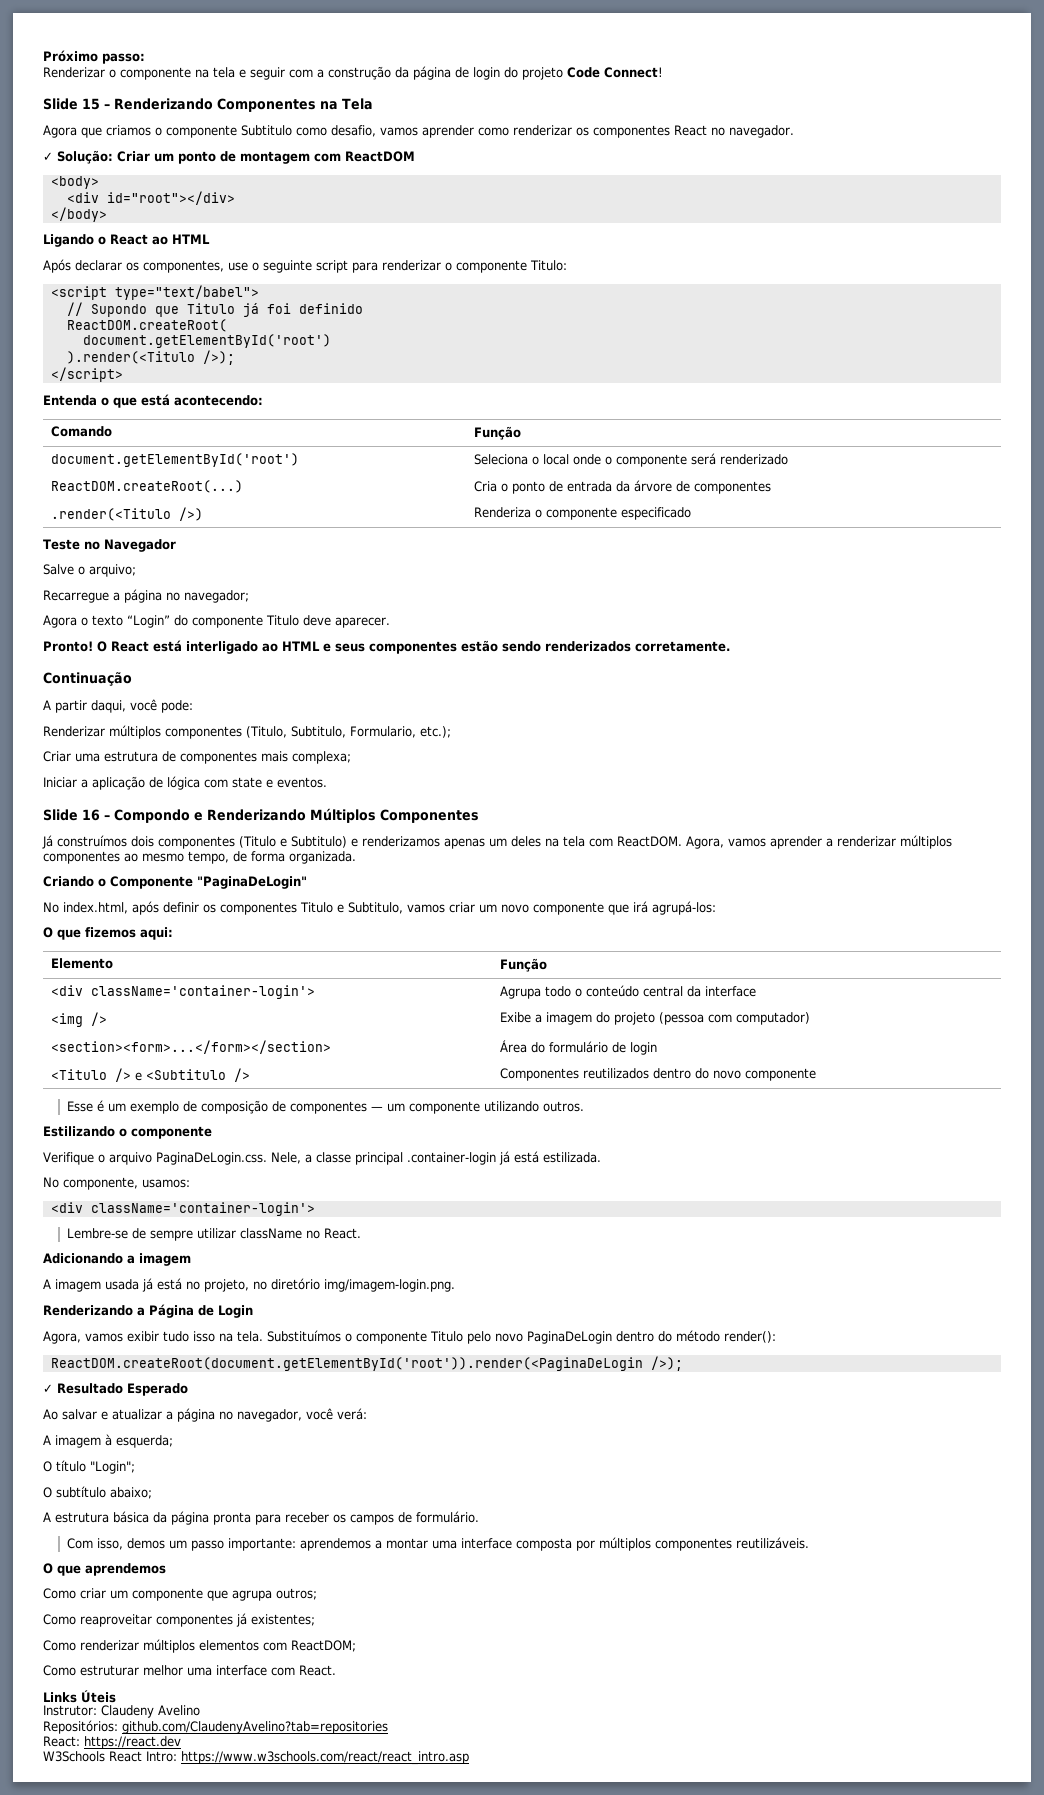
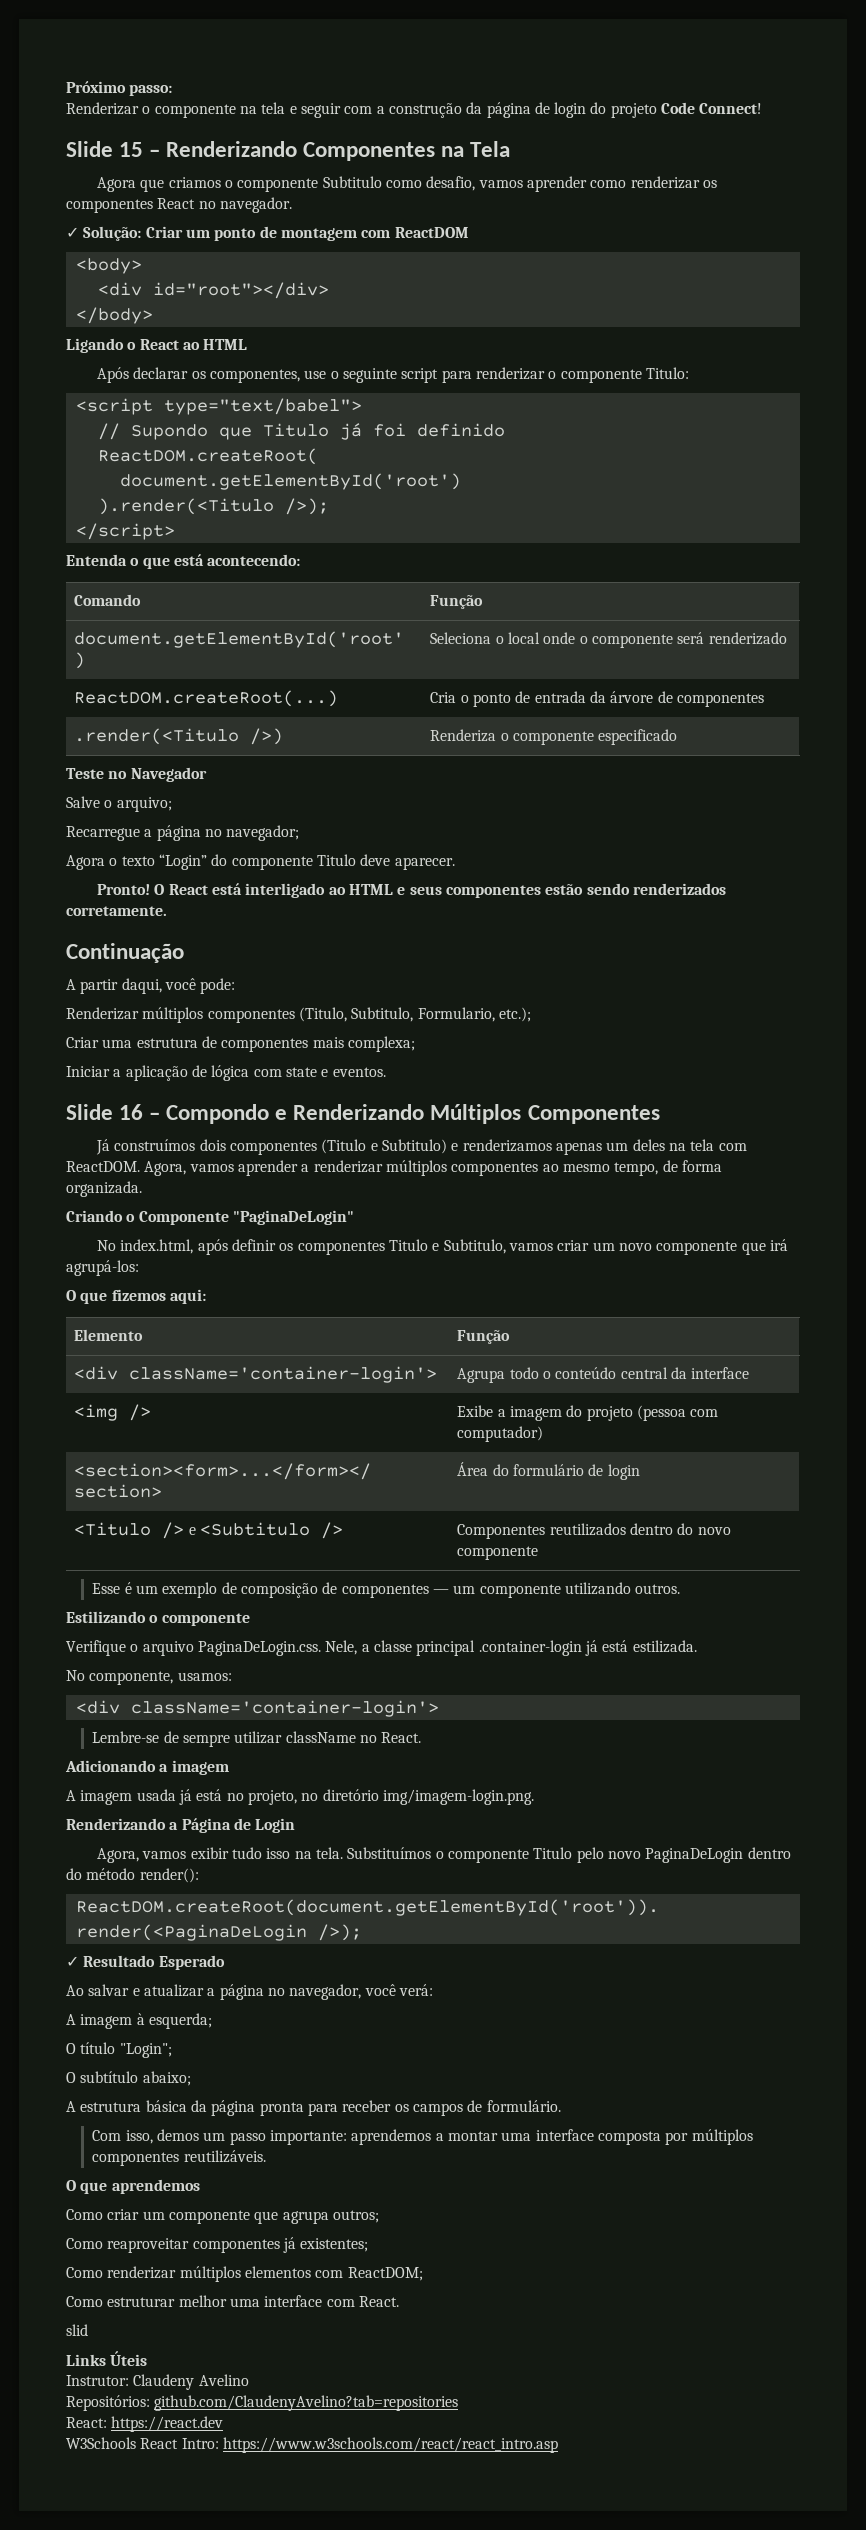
(336, 1670) none -> [66,2324,88,2336] // slid

